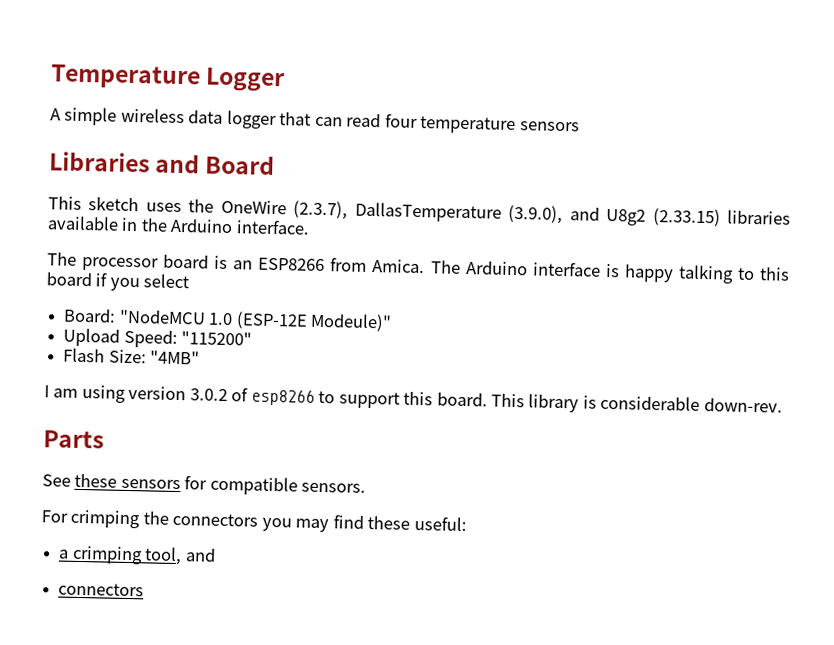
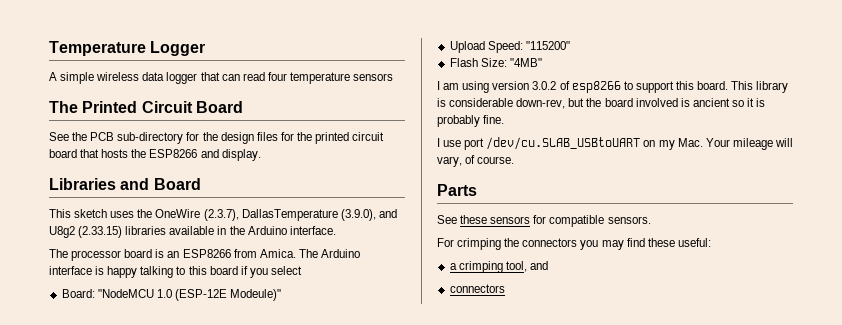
(580, 126) none -> [49,101,243,113] [49,132,385,144] [49,149,261,161] // The Printed Circuit Board // See the PCB sub-directory for the design files for the printed circuit board that hosts the ESP8266 and display.
[703,398,783,413] down-rev. -> [516,98,766,109] [437,115,505,127] [437,137,793,150] [437,155,515,167] down-rev, but the board involved is ancient so it is probably fine. // I use port /dev/cu.SLAB_USBtoUART on my Mac. Your mileage will vary, of course.

